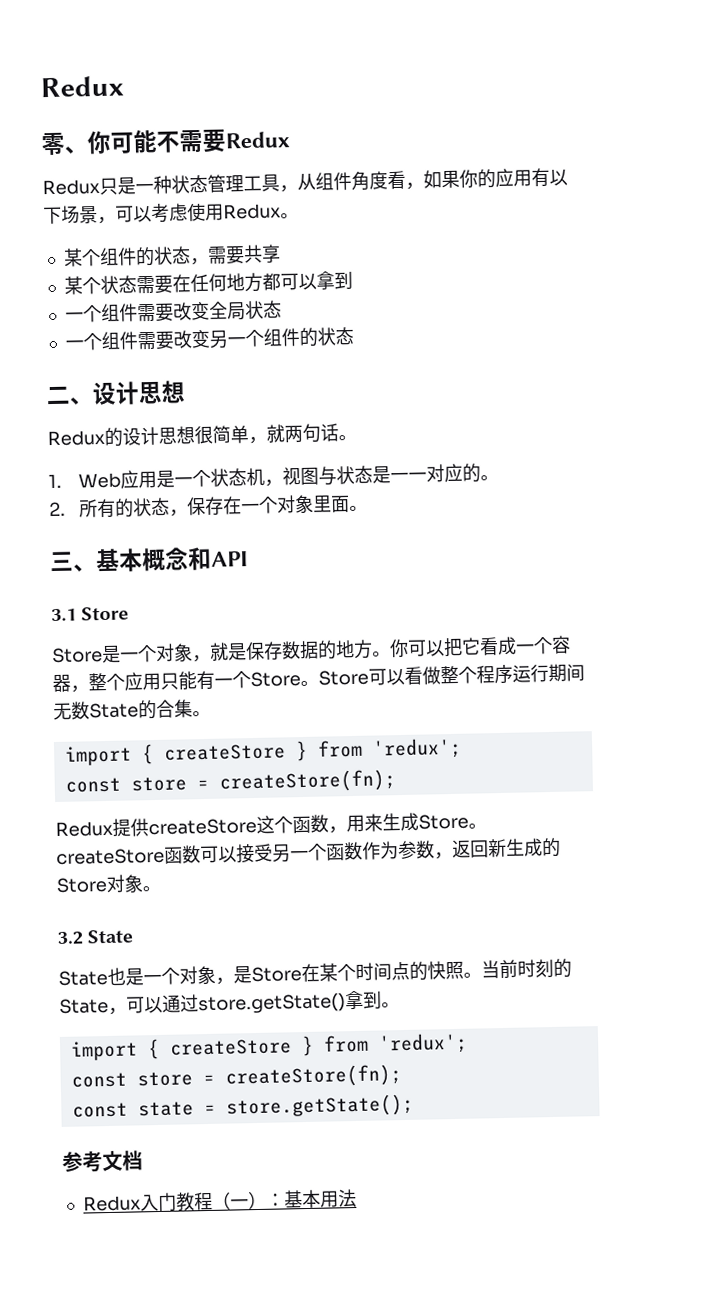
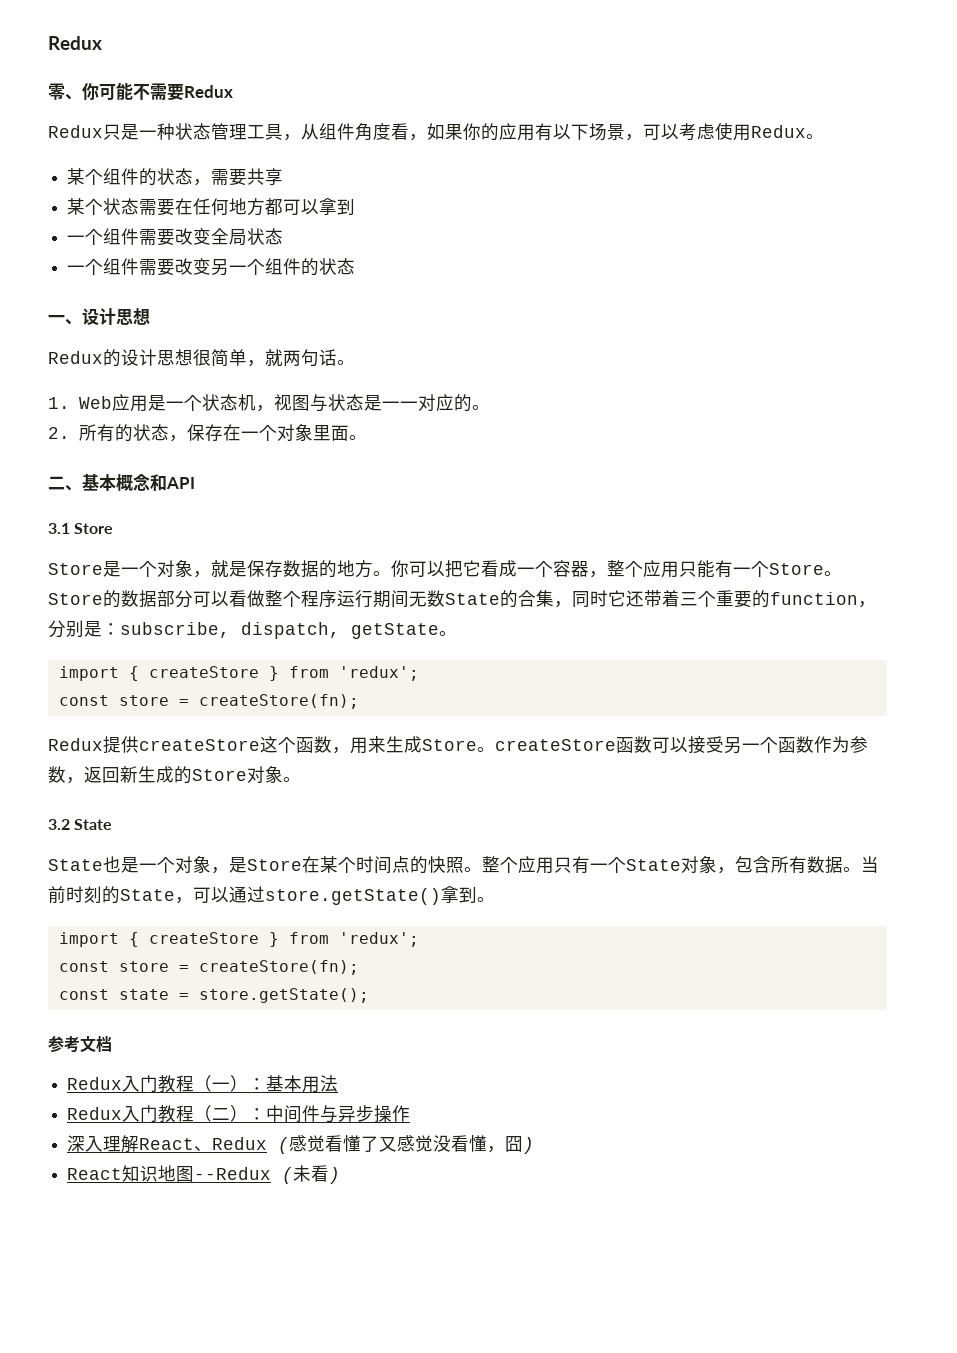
[46,386,71,405] 二 -> [48,315,65,323] 一
[50,551,74,572] 三 -> [48,476,65,490] 二
(369, 677) none -> [103,590,193,608] 的数据部分
(193, 708) none -> [554,590,876,608] [48,620,439,639] ，同时它还带着三个重要的function，分别是：subscribe, dispatch, getState
(482, 975) none -> [482,856,861,874] 整个应用只有一个State对象，包含所有数据。
(357, 1198) none -> [67,1105,411,1123] [67,1135,535,1154] [67,1165,341,1184] // Redux入门教程（二）：中间件与异步操作 // 深入理解React、Redux (感觉看懂了又感觉没看懂，囧) // React知识地图--Redux (未看)

